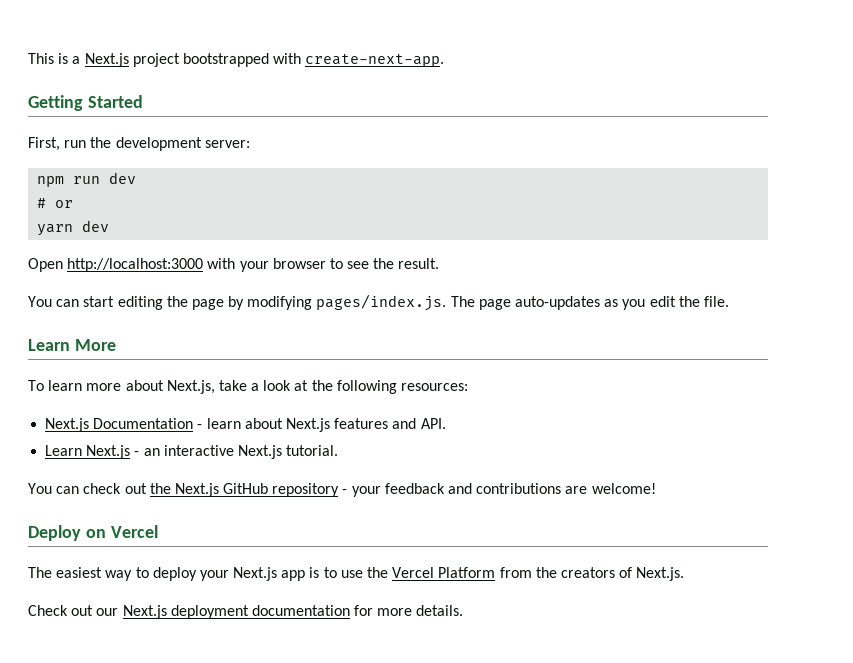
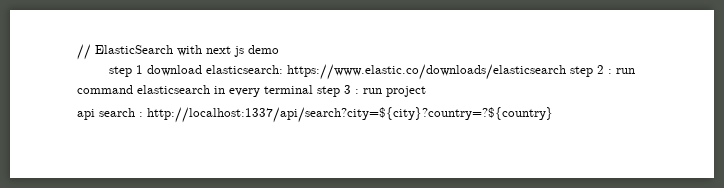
[28,53,445,67] [28,95,143,111] [28,137,250,151] [37,172,137,187] [37,198,74,208] [37,220,110,236] [28,258,440,272] [28,294,729,311] [28,339,116,351] [28,380,469,394] [45,418,446,432] [45,445,339,459] [28,483,656,497] [28,525,158,541] [28,567,685,581] [28,605,464,619] This is a Next.js project bootstrapped with create-next-app. // Getting Started // First, run the development server: // npm run dev // # or // yarn dev // Open http://localhost:3000 with your browser to see the result. // You can start editing the page by modifying pages/index.js. The page auto-updates as you edit the file. // Learn More // To learn more about Next.js, take a look at the following resources: // Next.js Documentation - learn about Next.js features and API. // Learn Next.js - an interactive Next.js tutorial. // You can check out the Next.js GitHub repository - your feedback and contributions are welcome! // Deploy on Vercel // The easiest way to deploy your Next.js app is to use the Vercel Platform from the creators of Next.js. // Check out our Next.js deployment documentation for more details. -> [77,44,279,60] [108,64,635,80] [77,85,426,97] [77,107,553,123] // ElasticSearch with next js demo // step 1 download elasticsearch: https://www.elastic.co/downloads/elasticsearch step 2 : run command elasticsearch in every terminal step 3 : run project // api search : http://localhost:1337/api/search?city=${city}?country=?${country}

